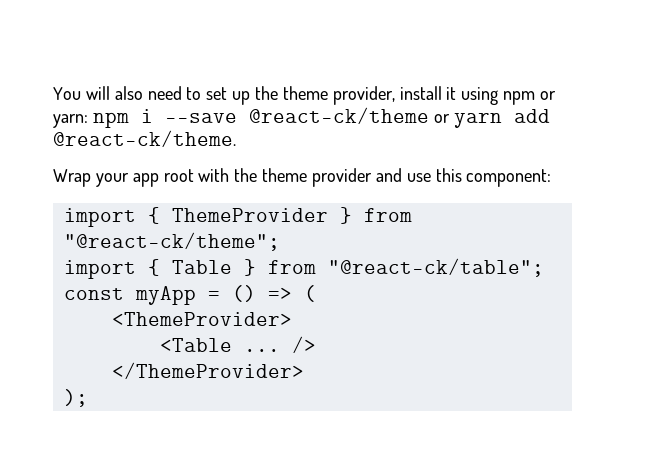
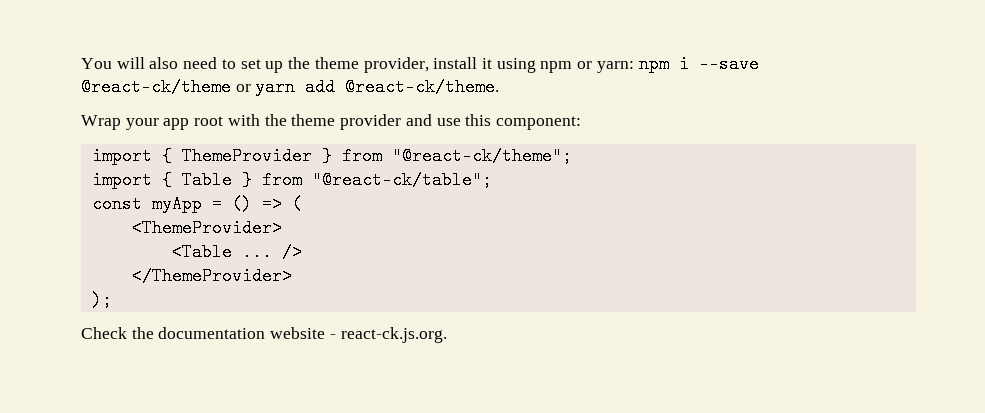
(88, 398) none -> [81,327,447,343] // Check the documentation website - react-ck.js.org.

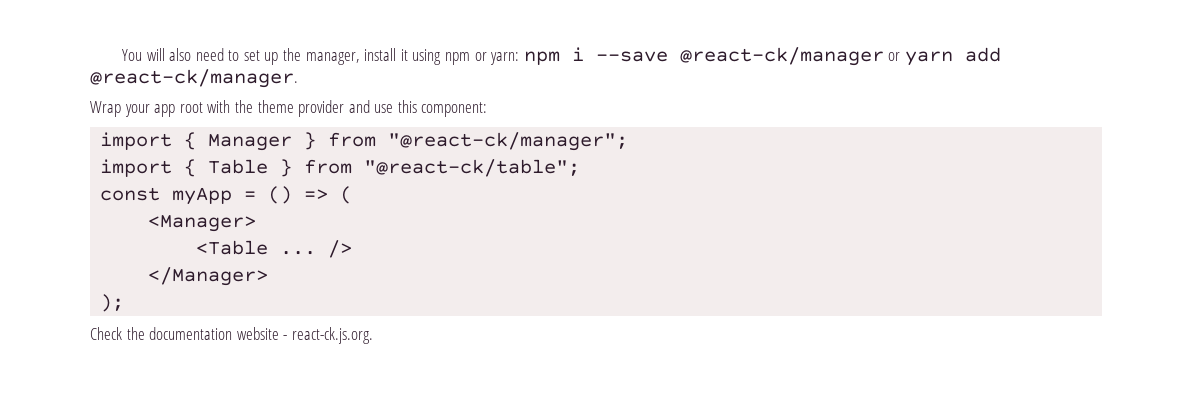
[314,57,429,73] theme provider, -> [305,52,360,65] manager,
[81,78,231,96] @react-ck/theme -> [679,47,884,66] @react-ck/manager
[345,78,500,96] @react-ck/theme. -> [90,69,298,88] @react-ck/manager.
[181,147,572,165] ThemeProvider } from "@react-ck/theme"; -> [208,132,629,151] Manager } from "@react-ck/manager";
[131,219,282,237] <ThemeProvider> -> [148,215,257,232] <Manager>
[131,267,292,285] </ThemeProvider> -> [148,267,269,286] </Manager>

